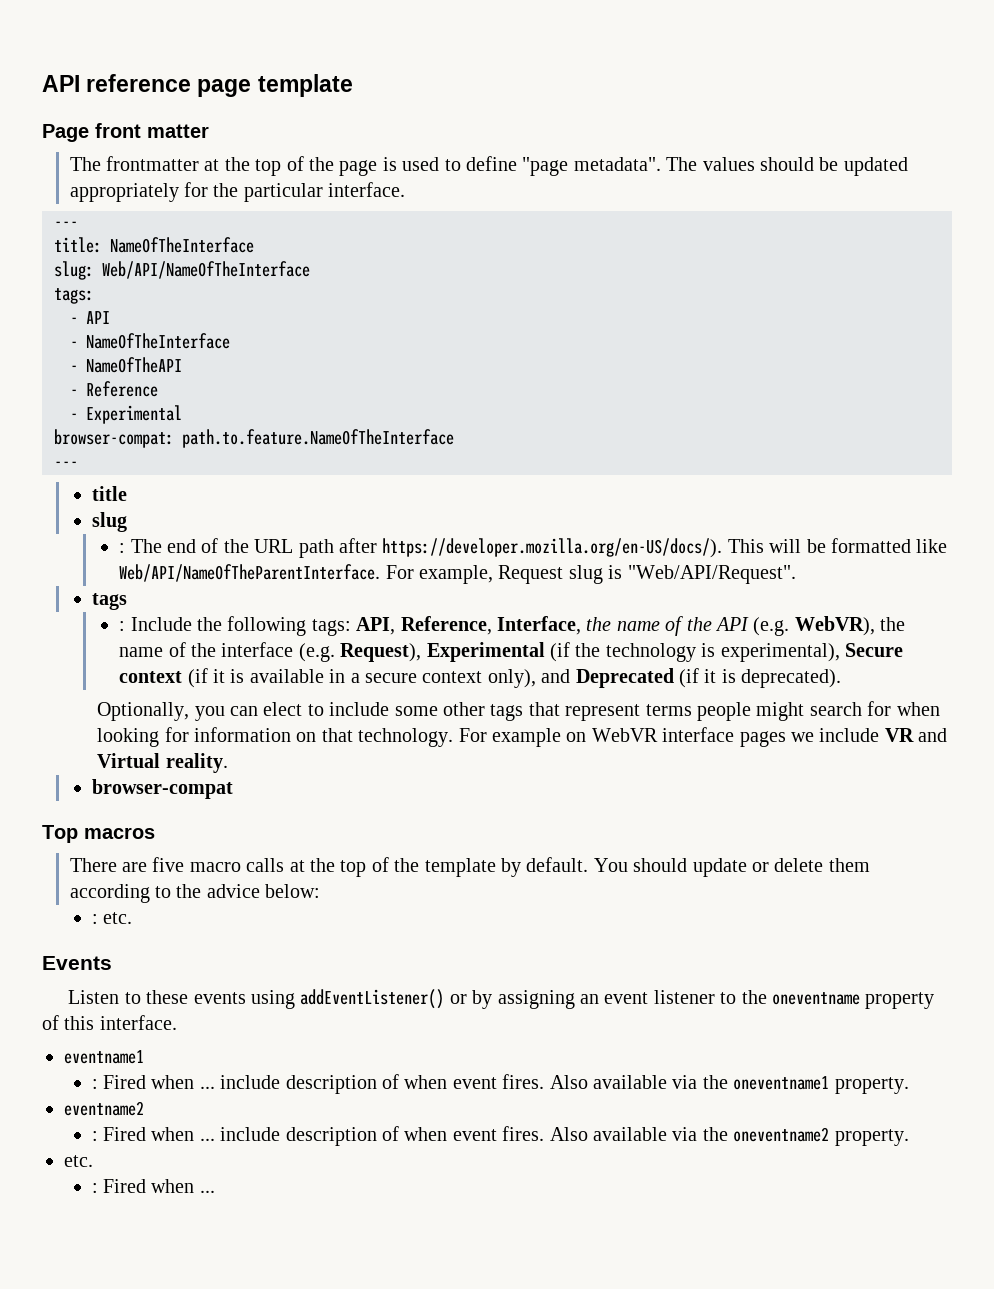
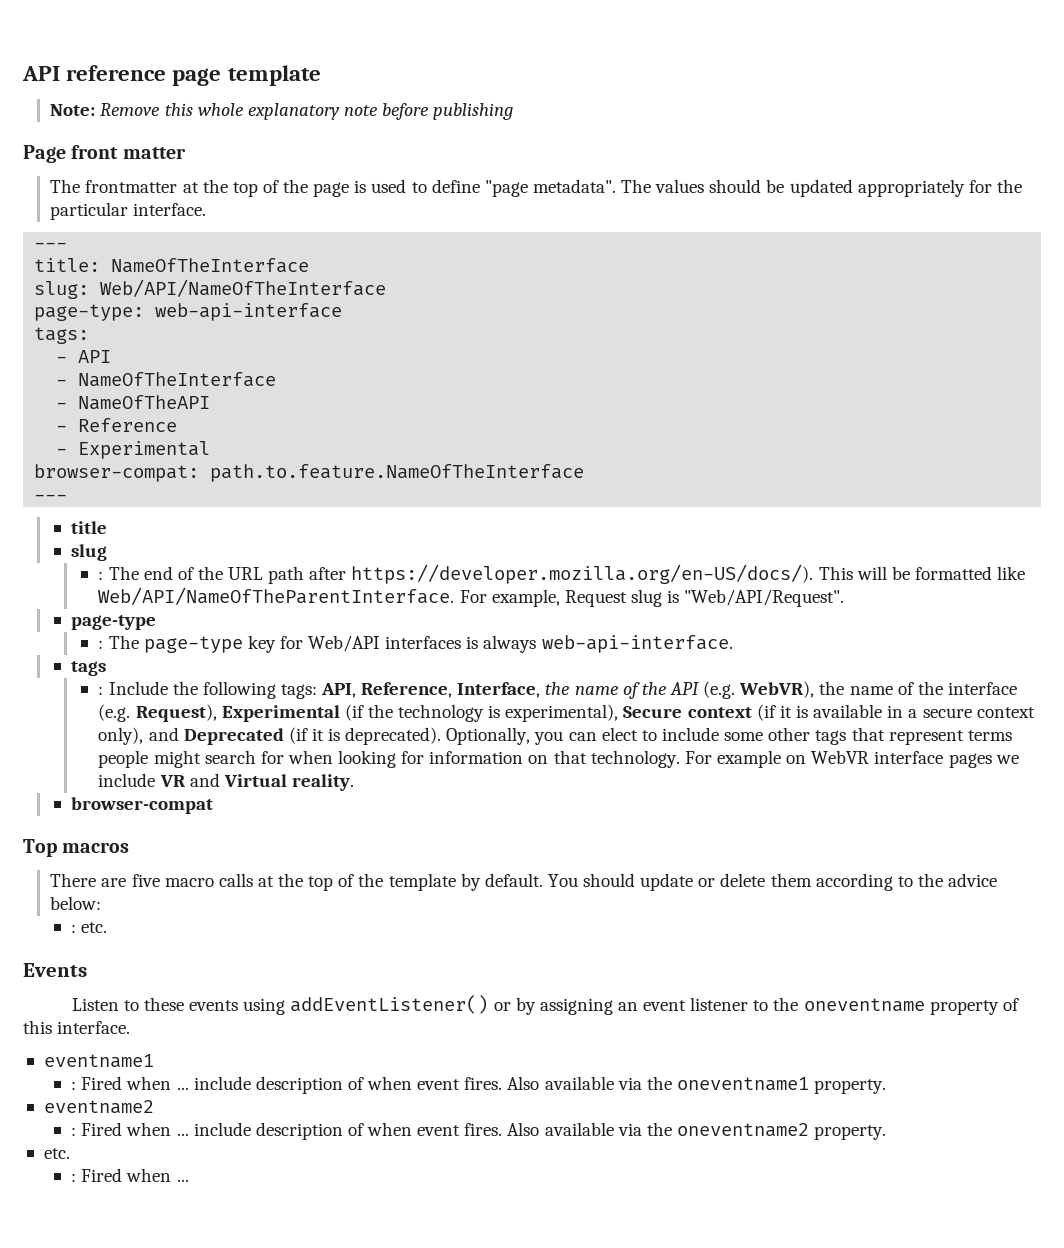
(353, 85) none -> [50,103,514,120] // Note: Remove this whole explanatory note before publishing
(310, 270) none -> [34,303,343,321] // page-type: web-api-interface
(796, 574) none -> [71,615,157,630] [98,635,733,653] // page-type // : The page-type key for Web/API interfaces is always web-api-interface.
(842, 678) // -> (442, 736) none

